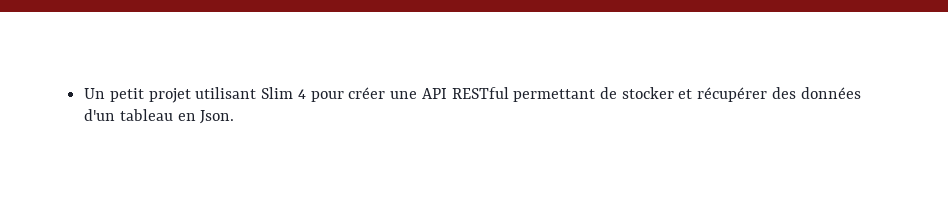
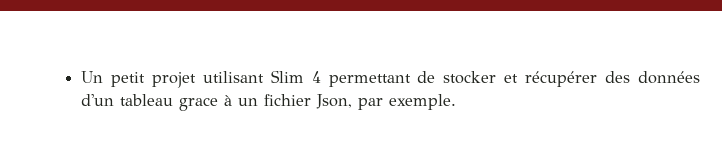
[310,87,509,102] pour créer une API RESTful -> (321, 77) none
[177,110,235,124] en Json. -> [179,94,457,111] grace à un fichier Json, par exemple.

